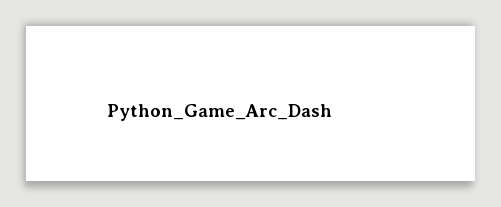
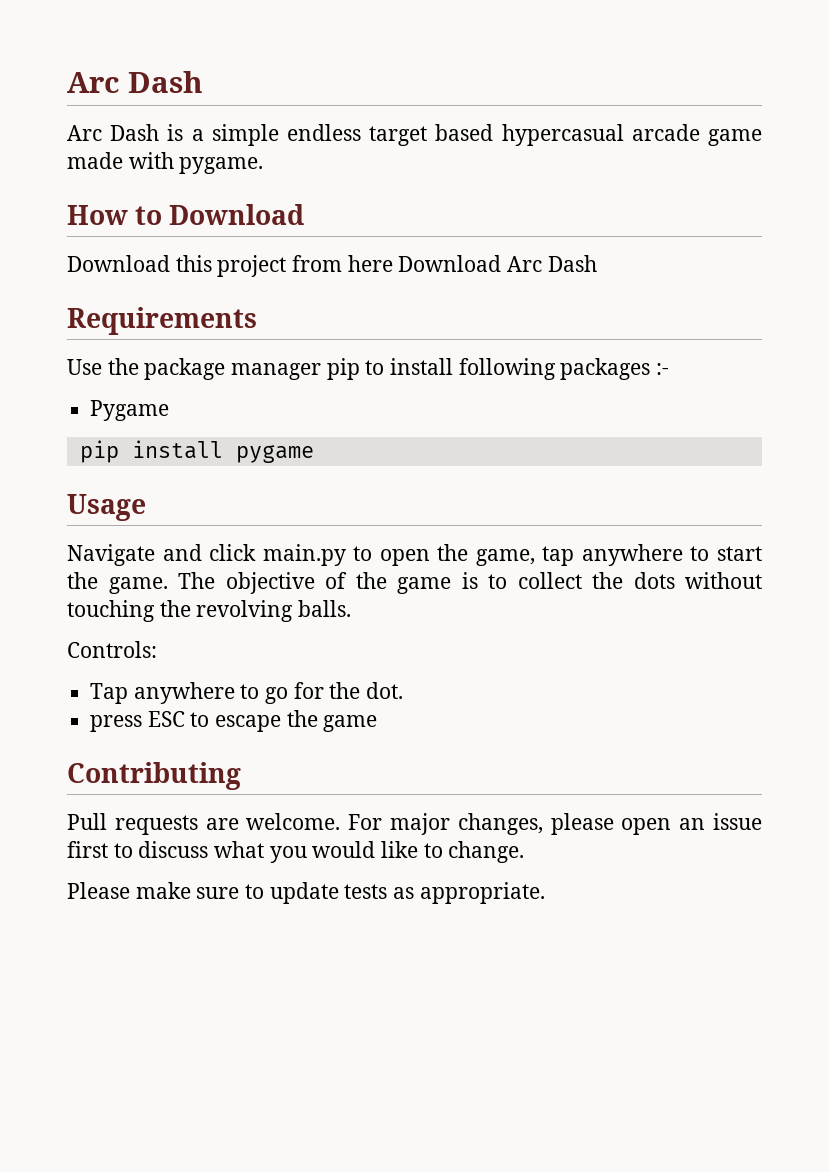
[107,104,332,121] Python_Game_Arc_Dash -> [67,71,203,93] [67,124,762,146] [67,152,264,174] [67,204,305,225] [67,255,597,277] [67,307,257,335] [67,358,670,380] [90,400,170,421] [79,440,314,463] [67,494,146,521] [67,544,762,566] [67,572,762,594] [67,600,352,622] [67,641,157,658] [90,682,404,704] [90,710,378,732] [67,762,241,790] [67,813,762,835] [67,841,525,863] [67,882,545,904] Arc Dash // Arc Dash is a simple endless target based hypercasual arcade game made with pygame. // How to Download // Download this project from here Download Arc Dash // Requirements // Use the package manager pip to install following packages :- // Pygame // pip install pygame // Usage // Navigate and click main.py to open the game, tap anywhere to start the game. The objective of the game is to collect the dots without touching the revolving balls. // Controls: // Tap anywhere to go for the dot. // press ESC to escape the game // Contributing // Pull requests are welcome. For major changes, please open an issue first to discuss what you would like to change. // Please make sure to update tests as appropriate.

